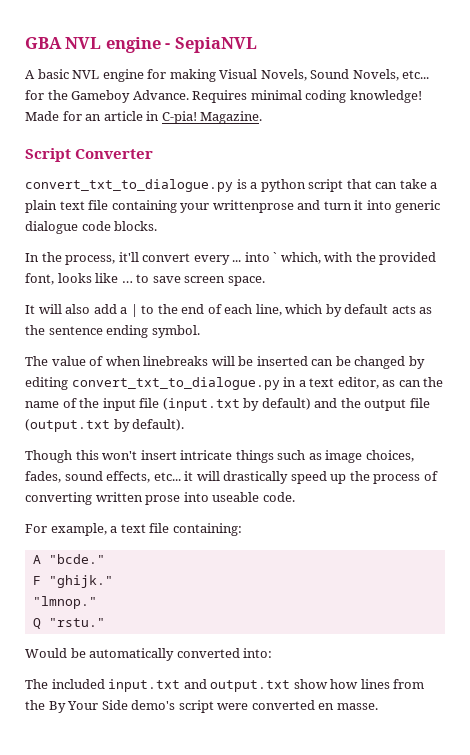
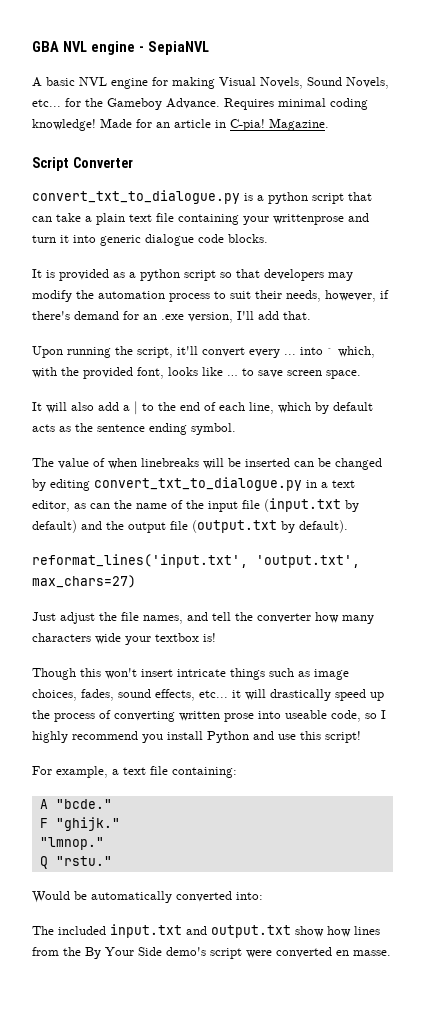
[25,252,116,265] In the process, -> [32,269,353,281] [32,290,389,302] [32,311,311,323] [32,346,173,358] It is provided as a python script so that developers may modify the automation process to suit their needs, however, if there's demand for an .exe version, I'll add that. // Upon running the script,
(185, 425) none -> [32,554,360,568] [32,575,136,588] [32,612,374,624] [32,633,216,645] // reformat_lines('input.txt', 'output.txt', max_chars=27) // Just adjust the file names, and tell the converter how many characters wide your textbox is!
[262,492,295,502] code. -> [331,710,386,722] [32,731,361,743] code, so I highly recommend you install Python and use this script!

